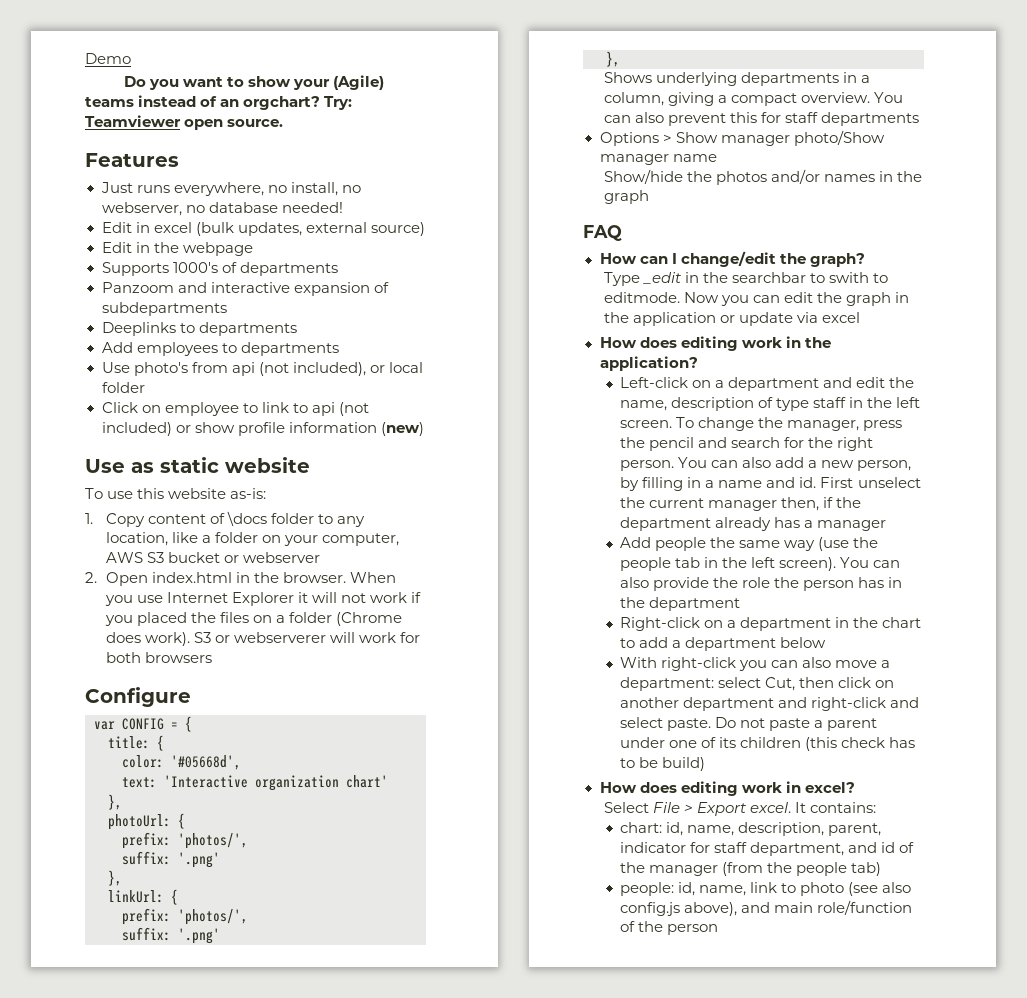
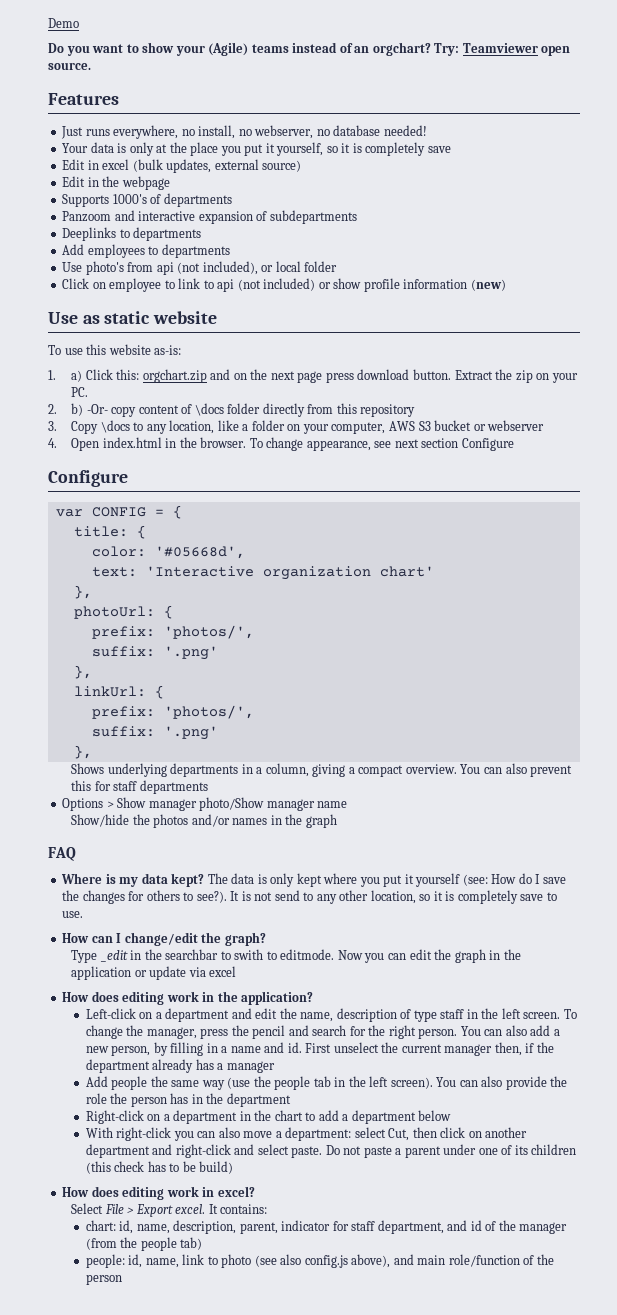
(343, 207) none -> [62,142,451,156] // Your data is only at the place you put it yourself, so it is completely save
[105,511,314,527] Copy content of \docs folder -> [71,369,578,383] [71,387,89,397] [48,403,416,417] [48,420,130,434] a) Click this: orgchart.zip and on the next page press download button. Extract the zip on your PC. // 2. b) -Or- copy content of \docs folder directly from this repository // 3. Copy \docs
[85,572,97,583] 2. -> [48,438,57,448] 4.
[349,572,396,583] [104,592,422,606] [104,612,402,626] [105,632,420,646] [105,652,212,663] When you use Internet Explorer it will not work if you placed the files on a folder (Chrome does work). S3 or webserverer will work for both browsers -> [249,437,514,451] To change appearance, see next section Configure
(622, 233) none -> [61,873,566,887] [62,890,557,904] [62,911,84,918] // Where is my data kept? The data is only kept where you put it yourself (see: How do I save the changes for others to see?). It is not send to any other location, so it is completely save to use.

